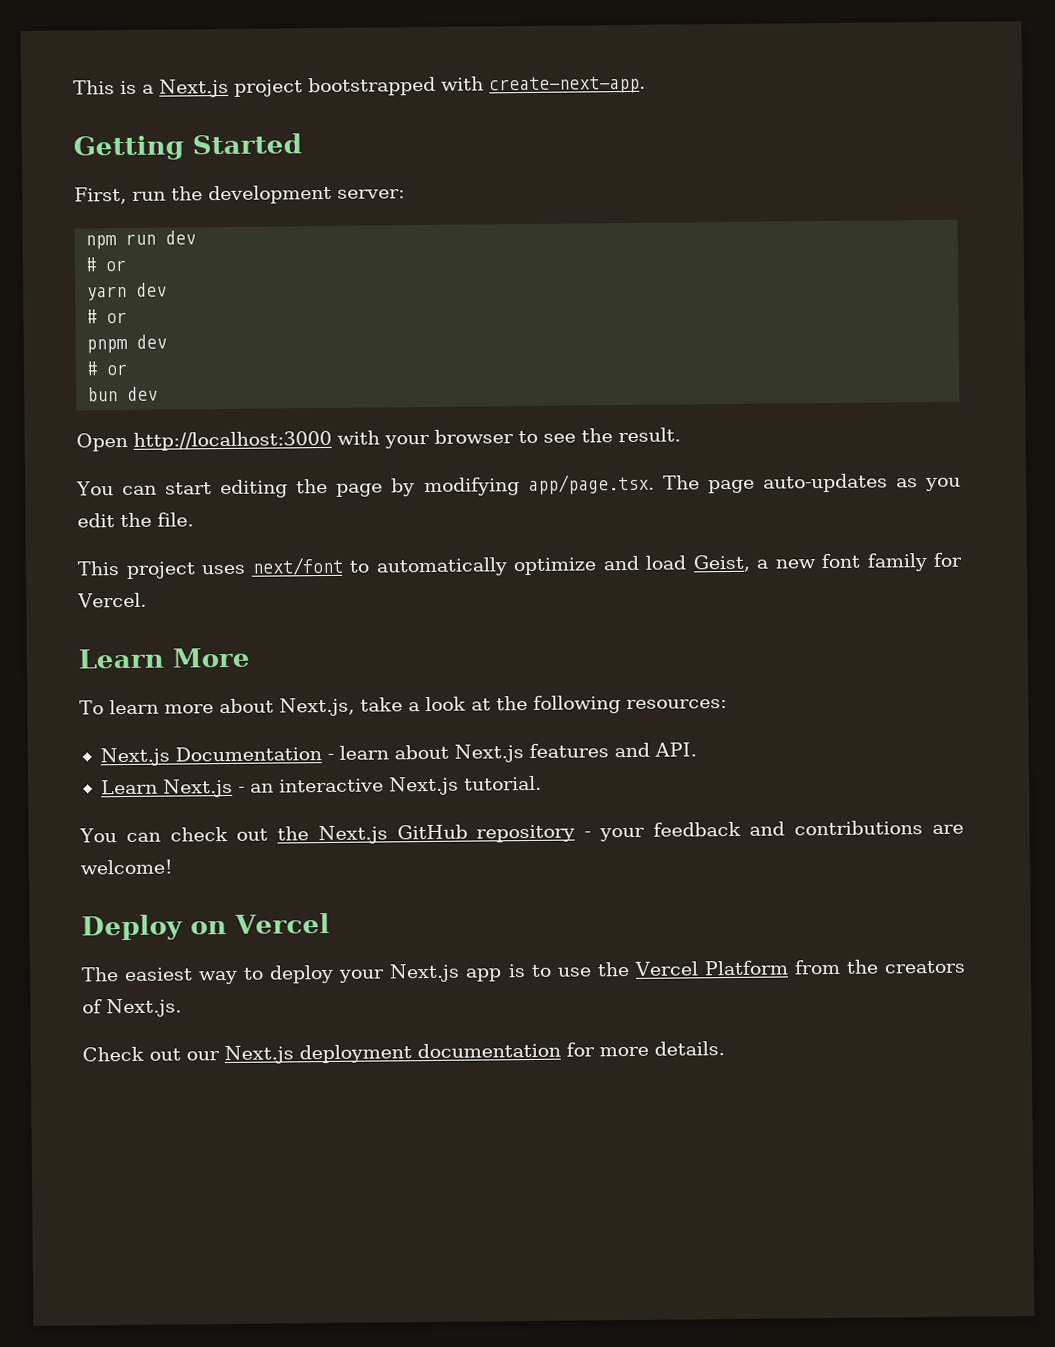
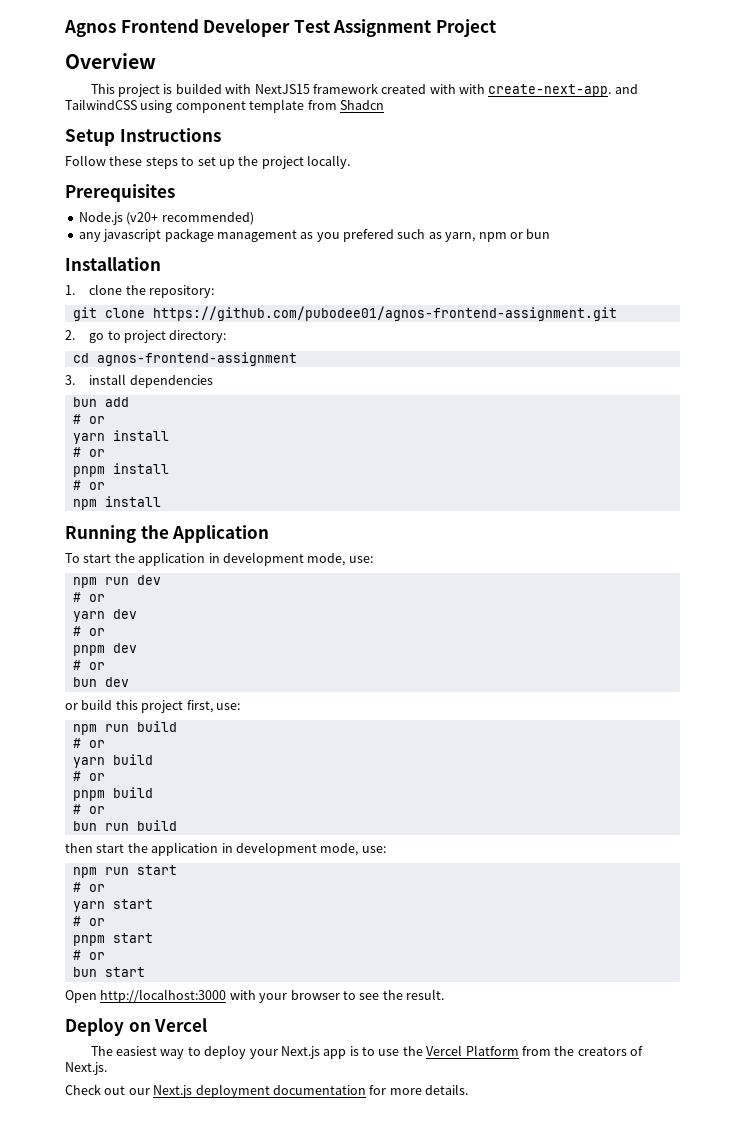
[73,75,646,98] [73,133,302,161] [74,184,405,205] This is a Next.js project bootstrapped with create-next-app. // Getting Started // First, run the development server: -> [64,19,496,37] [65,53,156,69] [90,83,638,97] [65,99,384,113] [65,128,221,146] [65,155,350,169] [65,184,175,202] [78,212,254,225] [78,228,551,242] [65,257,161,271] [65,284,214,298] [72,306,617,321] [65,330,227,343] [72,352,297,366] [65,374,213,388] [72,397,129,407] [72,414,105,424] [72,430,169,444] [72,447,105,457] [72,463,169,477] [72,480,105,490] [72,496,161,510] [65,525,270,543] [65,552,373,566] Agnos Frontend Developer Test Assignment Project // Overview // This project is builded with NextJS15 framework created with with create-next-app. and TailwindCSS using component template from Shadcn // Setup Instructions // Follow these steps to set up the project locally. // Prerequisites // Node.js (v20+ recommended) // any javascript package management as you prefered such as yarn, npm or bun // Installation // 1. clone the repository: // git clone https://github.com/pubodee01/agnos-frontend-assignment.git // 2. go to project directory: // cd agnos-frontend-assignment // 3. install dependencies // bun add // # or // yarn install // # or // pnpm install // # or // npm install // Running the Application // To start the application in development mode, use:
(159, 393) none -> [65,699,240,713] [72,721,177,735] [72,738,105,748] [72,754,153,768] [72,771,105,781] [72,787,153,801] [72,804,105,814] [72,820,177,831] [65,842,386,856] [72,865,177,878] [72,882,105,892] [72,899,153,912] [72,916,105,926] [72,933,153,946] [72,950,105,960] [72,967,145,977] // or build this project first, use: // npm run build // # or // yarn build // # or // pnpm build // # or // bun run build // then start the application in development mode, use: // npm run start // # or // yarn start // # or // pnpm start // # or // bun start
[76,473,961,499] [77,512,194,528] [77,552,962,579] [77,592,147,608] [78,647,250,669] [79,695,727,717] [99,742,697,767] [100,775,542,798] [79,820,965,845] [80,859,173,875] // You can start editing the page by modifying app/page.tsx. The page auto-updates as you edit the file. // This project uses next/font to automatically optimize and load Geist, a new font family for Vercel. // Learn More // To learn more about Next.js, take a look at the following resources: // Next.js Documentation - learn about Next.js features and API. // Learn Next.js - an interactive Next.js tutorial. // You can check out the Next.js GitHub repository - your feedback and contributions are welcome! -> (444, 994) none

